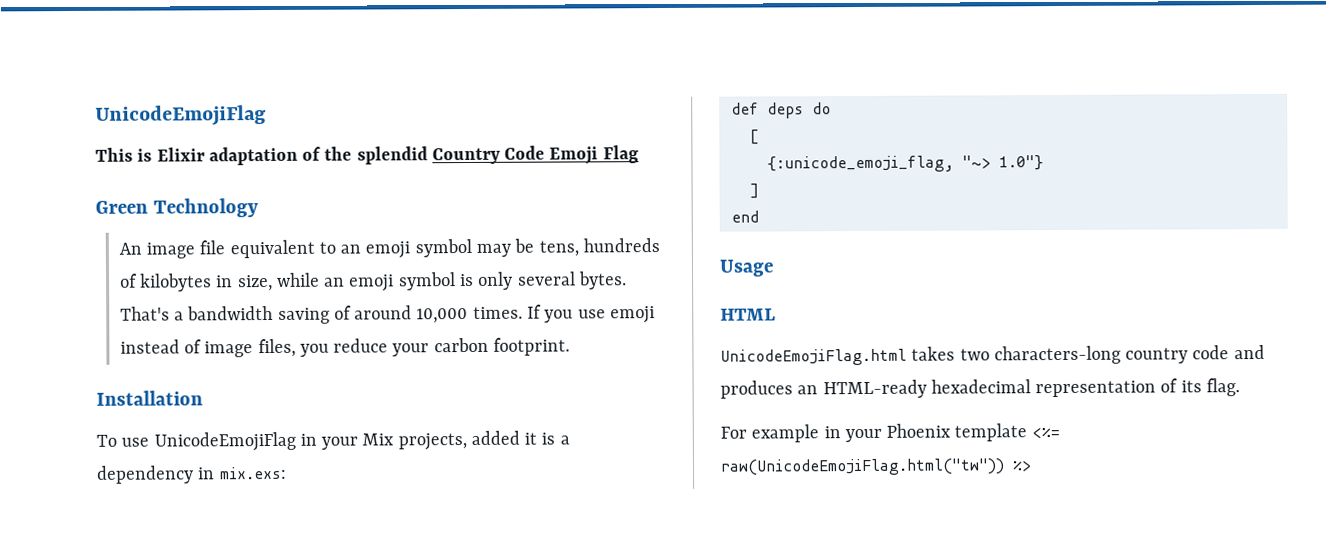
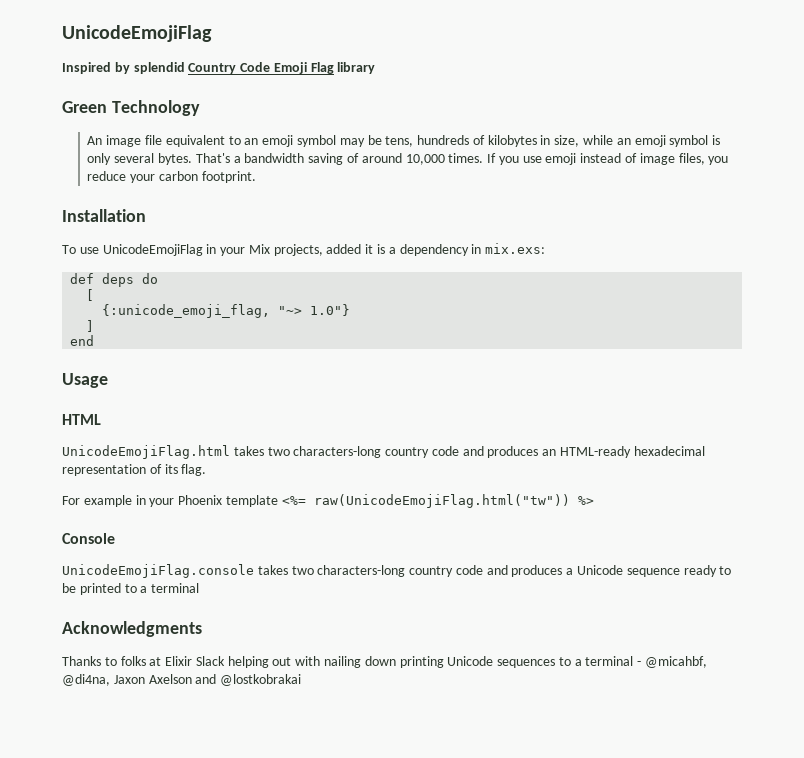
[95,146,353,166] This is Elixir adaptation of the -> [62,62,130,74] Inspired by
(639, 154) none -> [337,62,376,74] library
(1032, 466) none -> [62,533,115,544] [62,564,732,578] [62,583,200,595] [62,621,202,637] [62,656,708,668] [62,674,302,686] // Console // UnicodeEmojiFlag.console takes two characters-long country code and produces a Unicode sequence ready to be printed to a terminal // Acknowledgments // Thanks to folks at Elixir Slack helping out with nailing down printing Unicode sequences to a terminal - @micahbf, @di4na, Jaxon Axelson and @lostkobrakai

